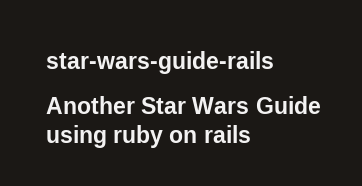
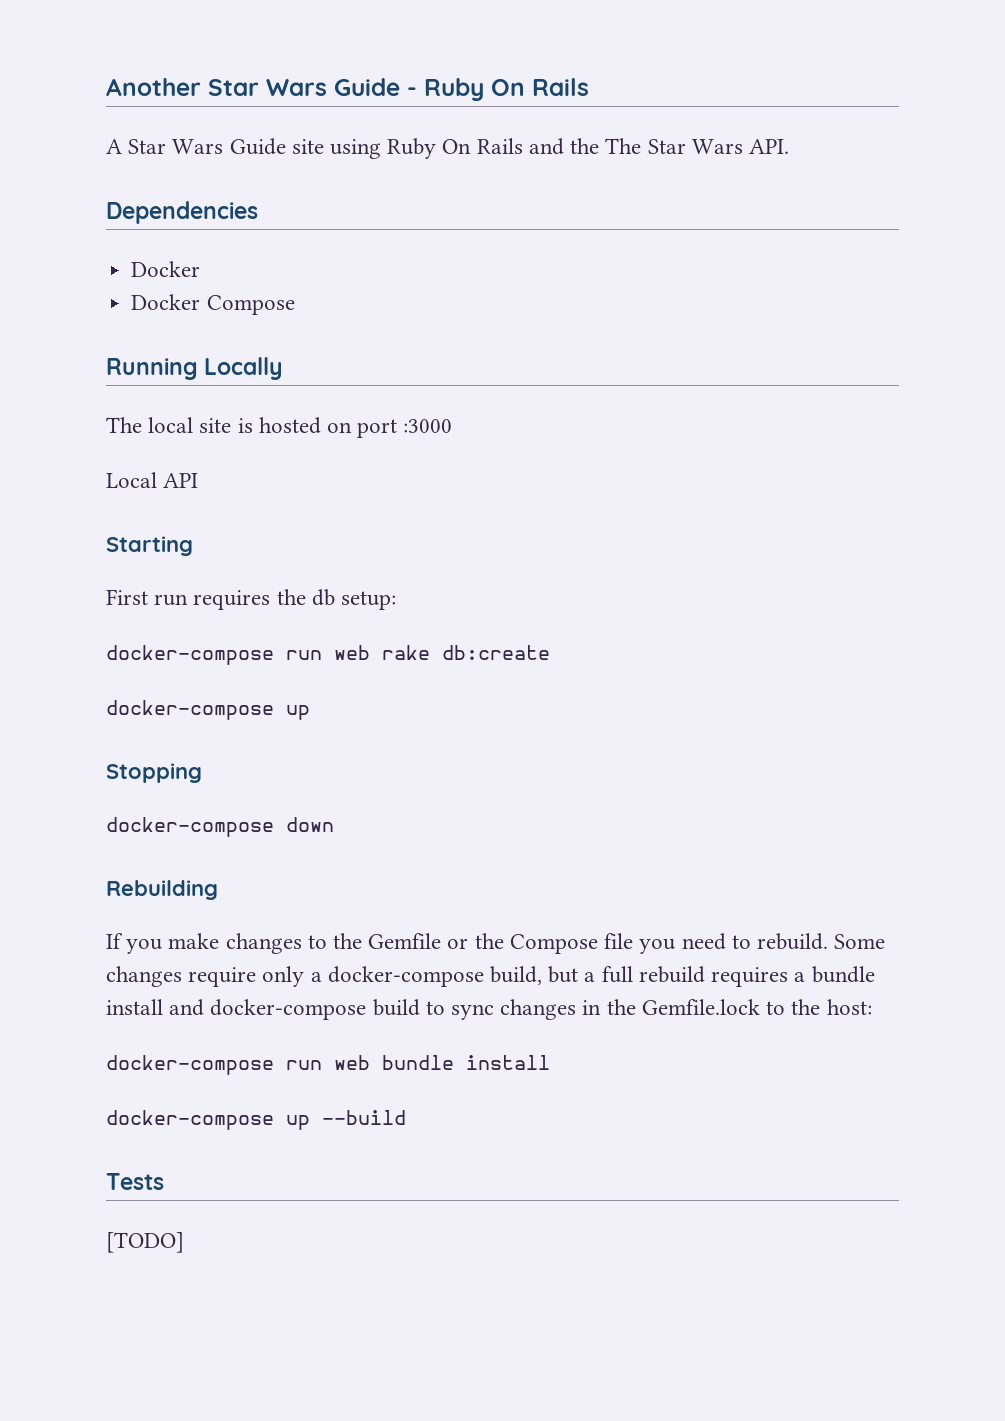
[46,51,274,74] star-wars-guide-rails // -> (106, 87) none
[46,125,251,148] using ruby on rails -> [407,78,589,101] [106,138,789,159] [106,201,258,224] [131,261,201,277] [131,294,295,315] [106,357,284,380] [106,417,453,438] [106,472,199,488] [106,536,193,556] [106,589,397,610] [106,645,550,665] [106,700,310,720] [106,763,202,783] [106,817,334,837] [106,880,218,900] [106,933,886,954] [106,966,875,987] [106,999,872,1020] [106,1055,550,1075] [106,1110,406,1130] [106,1173,164,1190] [106,1232,184,1253] - Ruby On Rails // A Star Wars Guide site using Ruby On Rails and the The Star Wars API. // Dependencies // Docker // Docker Compose // Running Locally // The local site is hosted on port :3000 // Local API // Starting // First run requires the db setup: // docker-compose run web rake db:create // docker-compose up // Stopping // docker-compose down // Rebuilding // If you make changes to the Gemfile or the Compose file you need to rebuild. Some changes require only a docker-compose build, but a full rebuild requires a bundle install and docker-compose build to sync changes in the Gemfile.lock to the host: // docker-compose run web bundle install // docker-compose up --build // Tests // [TODO]

